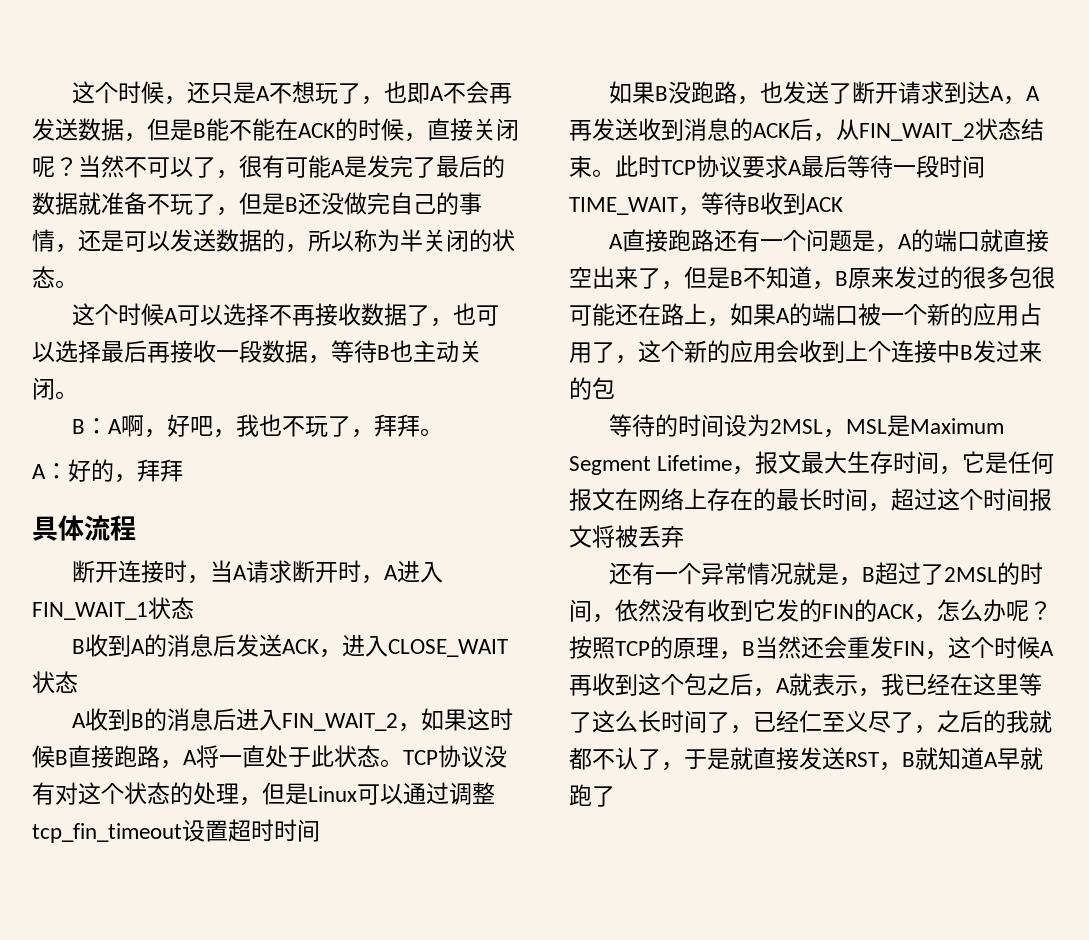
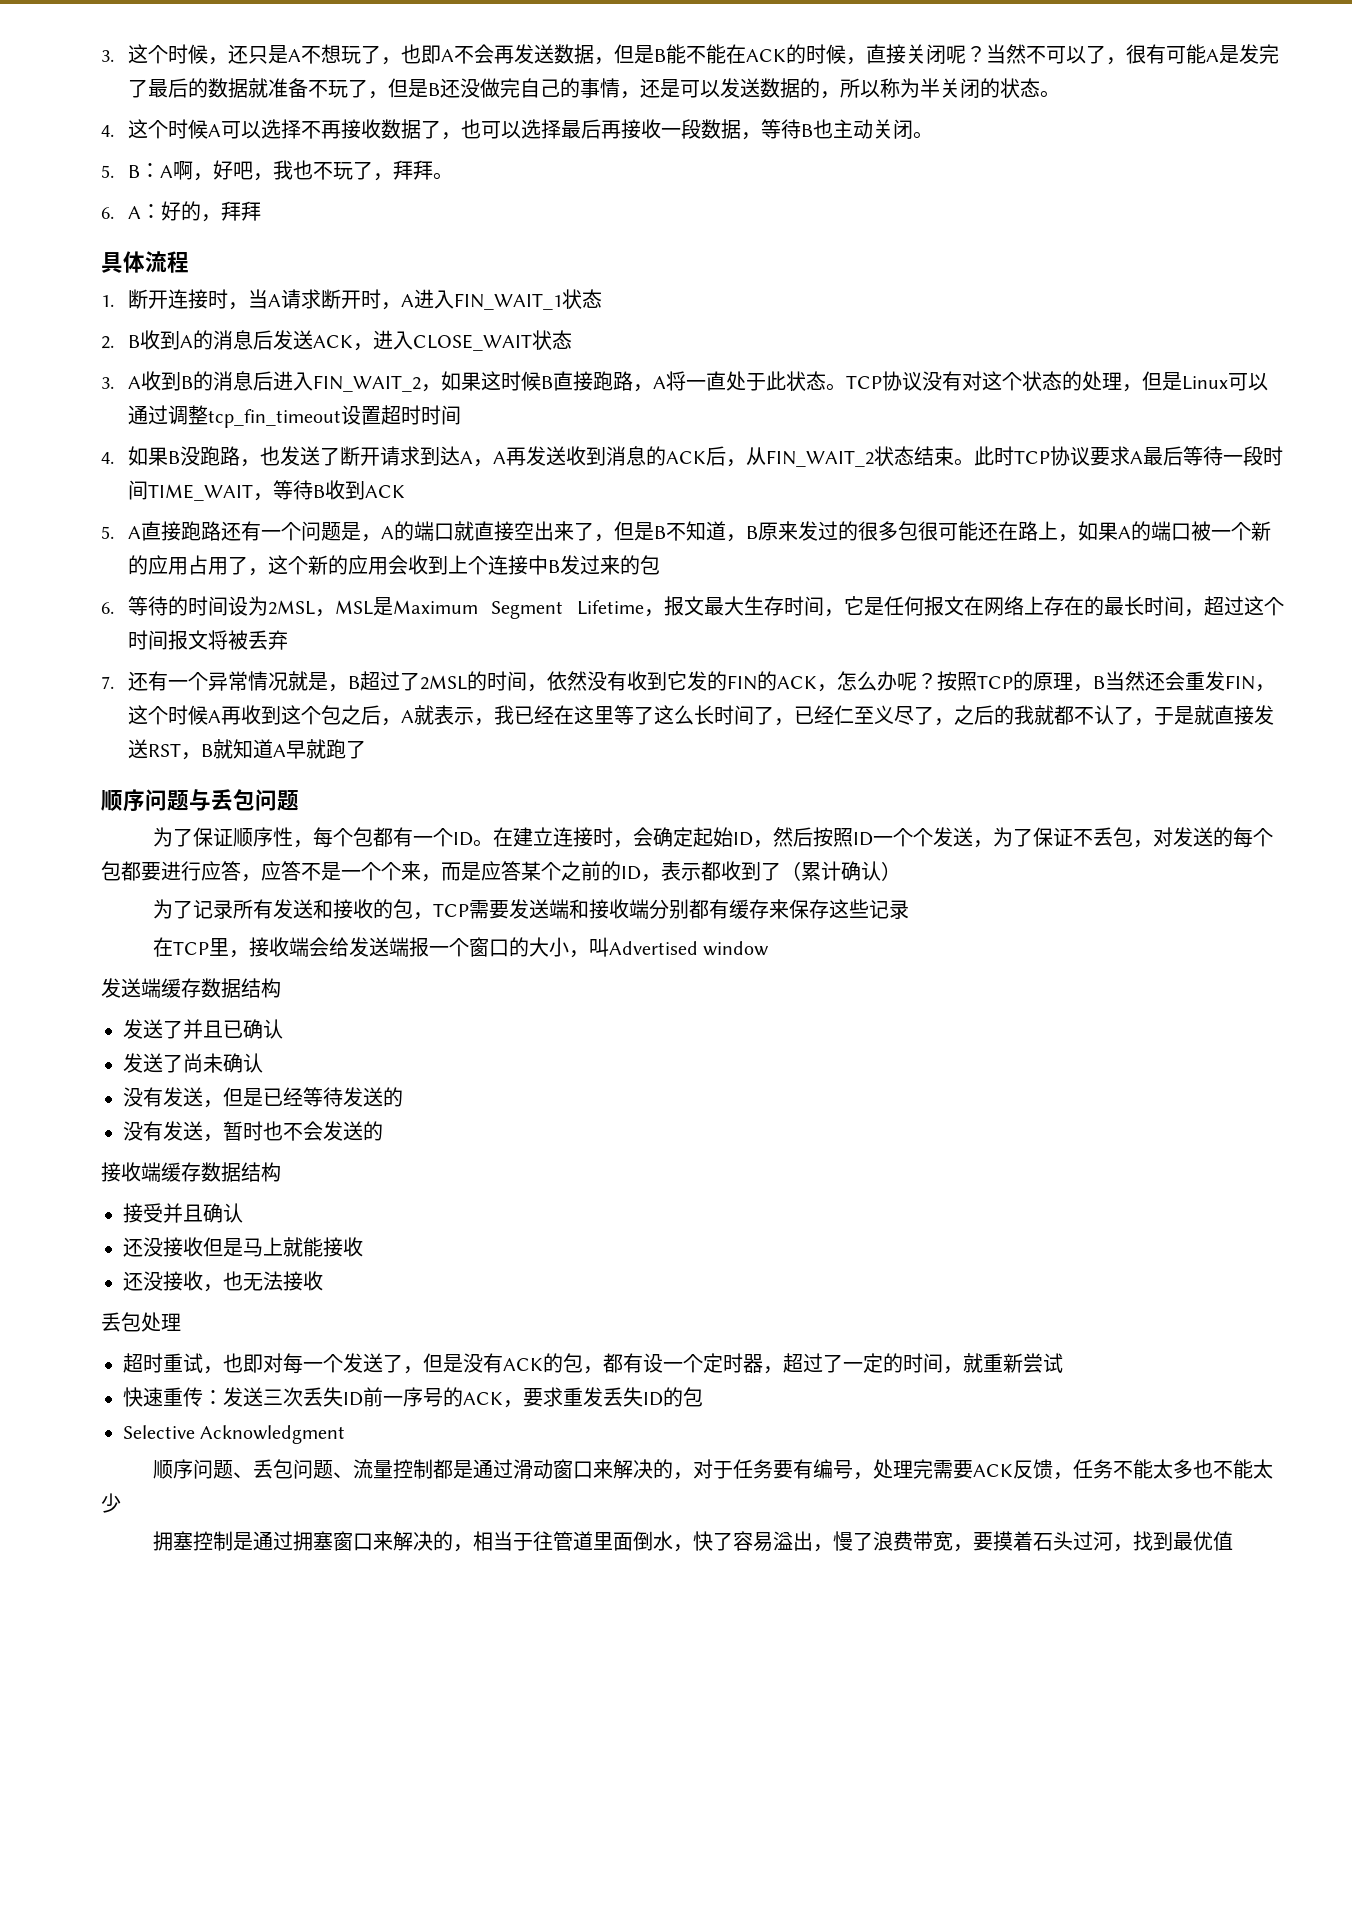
(72, 92) none -> [101,50,114,62] 3.
(78, 284) none -> [101,125,114,137] 4.
(78, 395) none -> [101,165,114,178] 5.
(444, 432) none -> [101,207,114,219] 6.
(136, 528) none -> [101,295,114,307] 1.
(194, 608) none -> [101,336,114,349] 2.
(78, 682) none -> [101,377,114,389] 3.
(320, 830) none -> [101,452,114,464] 4.
(843, 204) none -> [101,526,114,539] 5.
(615, 388) none -> [101,602,114,614] 6.
(684, 536) none -> [101,676,114,689] 7.
(615, 796) none -> [101,789,299,812] [152,827,1273,848] [101,861,901,882] [152,899,909,920] [152,937,769,958] [101,978,281,998] [123,1019,283,1039] [123,1053,263,1073] [123,1087,403,1108] [123,1121,383,1142] [101,1162,281,1182] [123,1203,243,1223] [123,1237,363,1257] [123,1271,323,1292] [101,1312,181,1332] [123,1353,1063,1374] [123,1387,703,1408] [123,1425,346,1444] [152,1459,1273,1480] [101,1493,121,1513] [152,1531,1233,1552] // 顺序问题与丢包问题 // 为了保证顺序性，每个包都有一个ID。在建立连接时，会确定起始ID，然后按照ID一个个发送，为了保证不丢包，对发送的每个包都要进行应答，应答不是一个个来，而是应答某个之前的ID，表示都收到了（累计确认） // 为了记录所有发送和接收的包，TCP需要发送端和接收端分别都有缓存来保存这些记录 // 在TCP里，接收端会给发送端报一个窗口的大小，叫Advertised window // 发送端缓存数据结构 // 发送了并且已确认 // 发送了尚未确认 // 没有发送，但是已经等待发送的 // 没有发送，暂时也不会发送的 // 接收端缓存数据结构 // 接受并且确认 // 还没接收但是马上就能接收 // 还没接收，也无法接收 // 丢包处理 // 超时重试，也即对每一个发送了，但是没有ACK的包，都有设一个定时器，超过了一定的时间，就重新尝试 // 快速重传：发送三次丢失ID前一序号的ACK，要求重发丢失ID的包 // Selective Acknowledgment // 顺序问题、丢包问题、流量控制都是通过滑动窗口来解决的，对于任务要有编号，处理完需要ACK反馈，任务不能太多也不能太少 // 拥塞控制是通过拥塞窗口来解决的，相当于往管道里面倒水，快了容易溢出，慢了浪费带宽，要摸着石头过河，找到最优值

